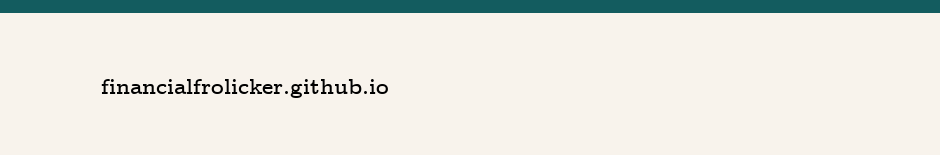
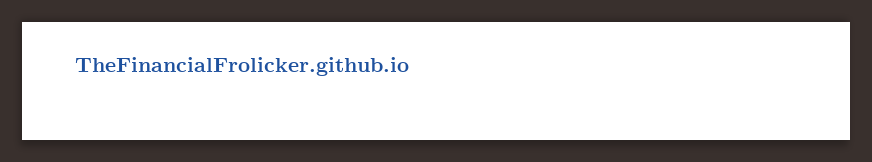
[101,79,389,98] financialfrolicker.github.io -> [75,57,409,76] TheFinancialFrolicker.github.io

